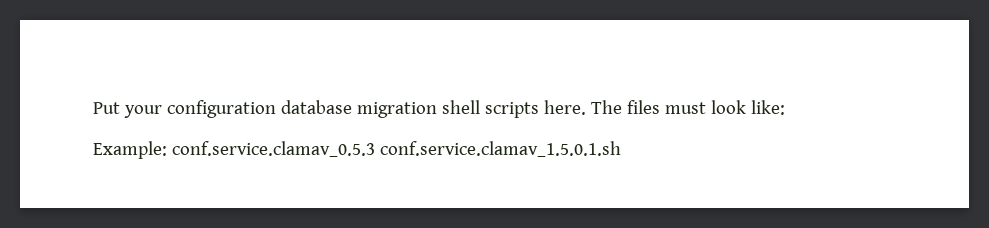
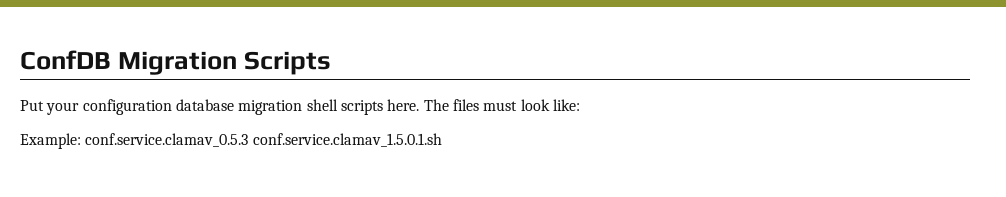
(93, 108) none -> [20,50,332,75] ConfDB Migration Scripts //

